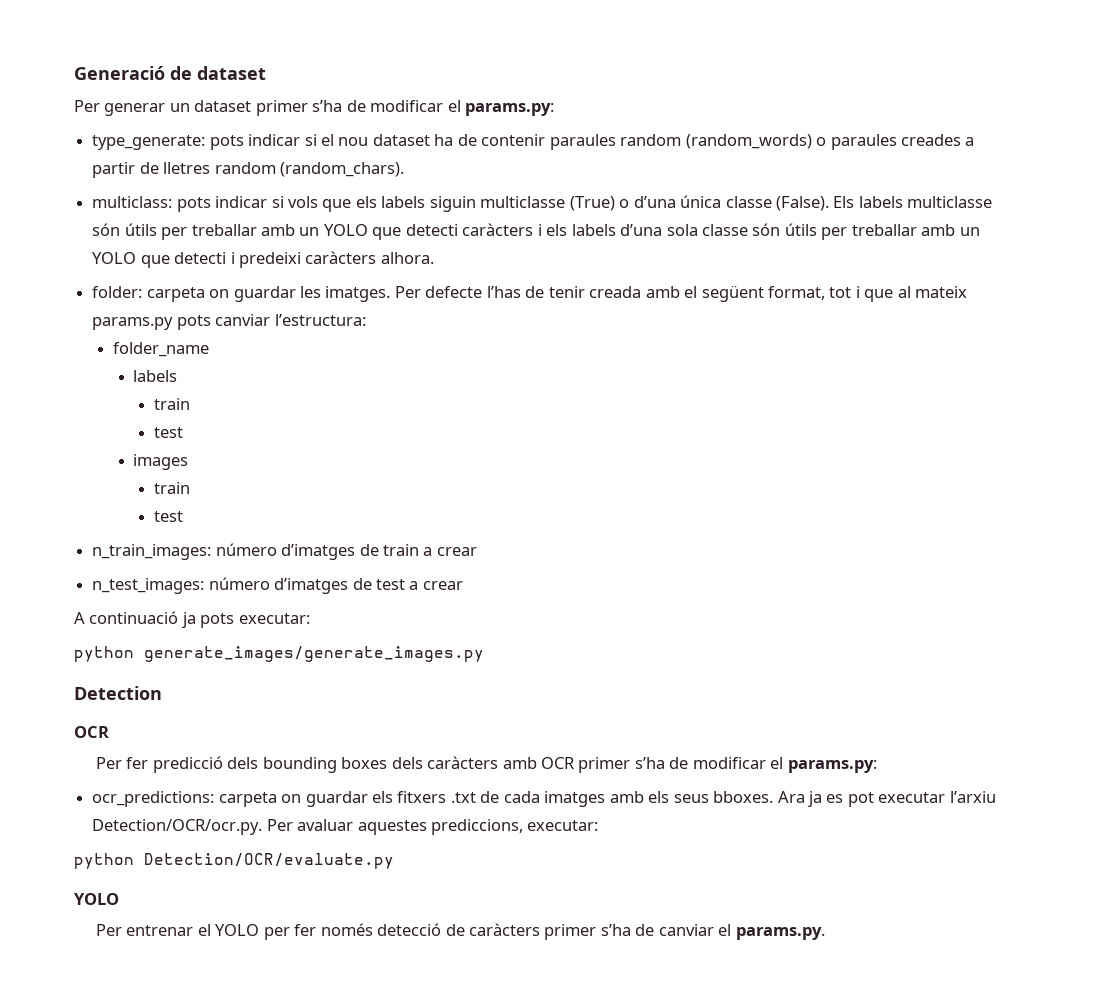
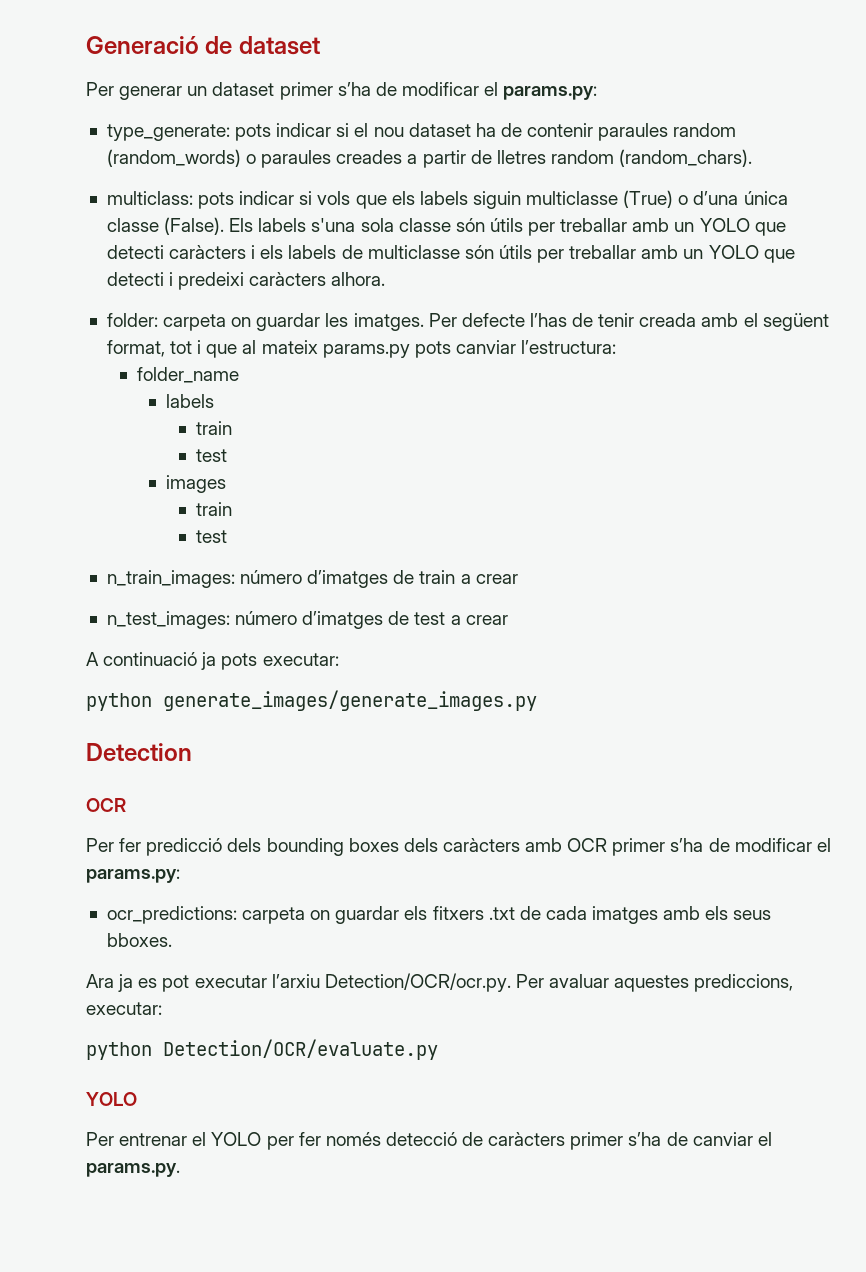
[907,196,993,208] multiclasse -> [311,218,451,232] s'una sola classe
[620,224,748,236] d’una sola classe -> [341,245,460,259] de multiclasse
(774, 797) none -> (172, 940) //

